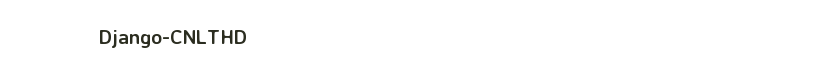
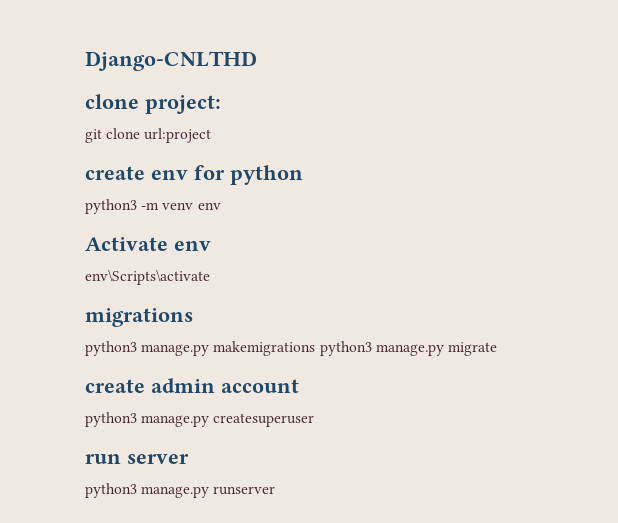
(247, 39) none -> [85,94,221,114] [85,128,212,143] [85,165,303,185] [85,199,221,214] [85,237,211,251] [85,269,210,285] [85,308,193,327] [85,341,497,356] [85,378,299,393] [85,412,315,427] [85,454,189,464] [85,483,276,498] // clone project: // git clone url:project // create env for python // python3 -m venv env // Activate env // env\Scripts\activate // migrations // python3 manage.py makemigrations python3 manage.py migrate // create admin account // python3 manage.py createsuperuser // run server // python3 manage.py runserver

